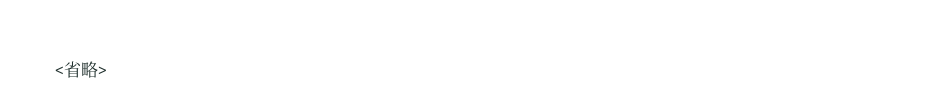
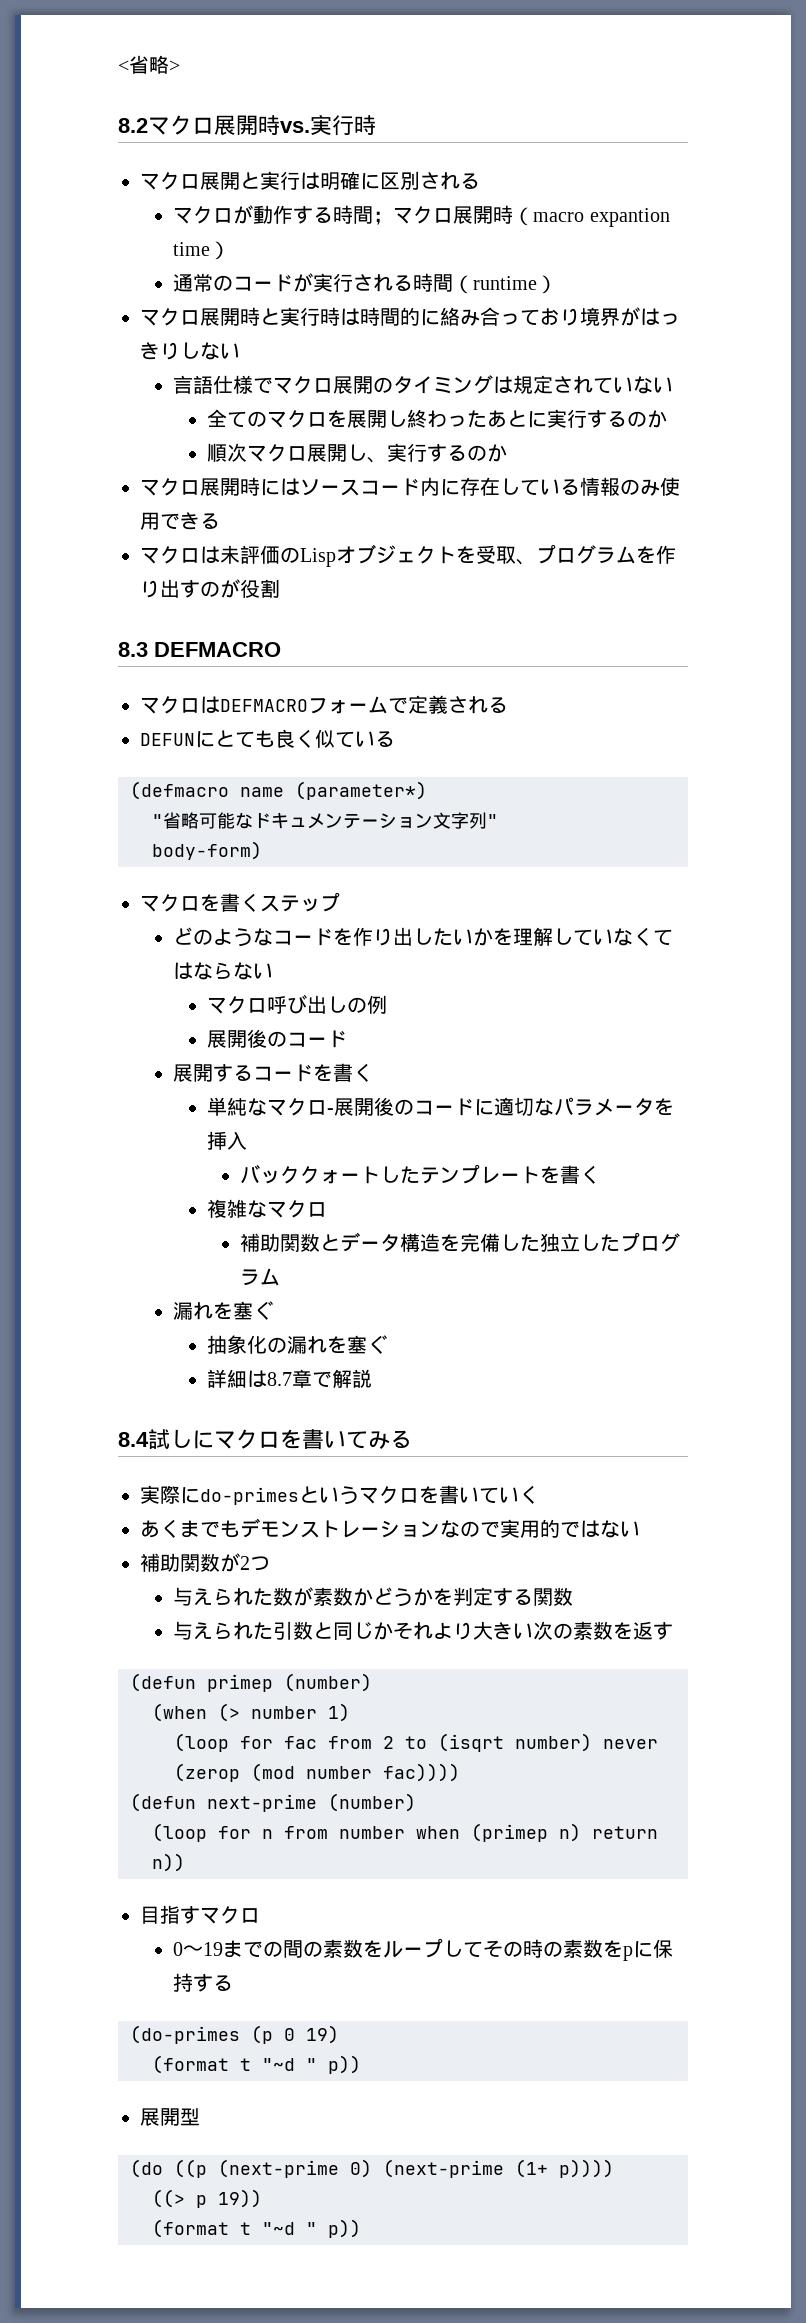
(107, 71) none -> [118,115,376,136] [140,171,480,190] [173,205,670,227] [173,241,231,260] [173,273,558,294] [140,307,680,326] [140,342,240,360] [173,375,674,394] [206,409,667,428] [206,443,507,463] [140,477,680,496] [140,512,220,530] [140,544,676,567] [140,579,280,598] [118,642,281,657] [140,695,508,714] [140,729,395,748] [130,781,427,800] [152,812,498,829] [152,841,262,860] [140,892,340,912] [173,927,674,947] [173,962,274,980] [206,994,387,1014] [206,1029,347,1048] [173,1063,374,1082] [206,1097,674,1116] [206,1131,247,1150] [239,1164,600,1184] [206,1199,327,1218] [239,1232,680,1252] [239,1268,280,1286] [173,1301,274,1320] [206,1335,387,1354] [206,1369,372,1388] [118,1429,412,1449] [140,1485,539,1505] [140,1518,640,1538] [140,1553,270,1572] [173,1587,574,1607] [173,1621,674,1640] [130,1673,372,1692] [152,1703,350,1722] [174,1733,658,1752] [174,1763,460,1782] [130,1793,416,1812] [152,1823,658,1842] [152,1853,185,1872] [140,1905,260,1924] [173,1938,674,1961] [173,1973,234,1992] [130,2025,339,2044] [152,2055,361,2074] [140,2108,200,2126] [130,2159,614,2178] [152,2189,262,2208] [152,2219,361,2238] // 8.2マクロ展開時vs.実行時 // マクロ展開と実行は明確に区別される // マクロが動作する時間；マクロ展開時（macro expantion time） // 通常のコードが実行される時間（runtime） // マクロ展開時と実行時は時間的に絡み合っており境界がはっきりしない // 言語仕様でマクロ展開のタイミングは規定されていない // 全てのマクロを展開し終わったあとに実行するのか // 順次マクロ展開し、実行するのか // マクロ展開時にはソースコード内に存在している情報のみ使用できる // マクロは未評価のLispオブジェクトを受取、プログラムを作り出すのが役割 // 8.3 DEFMACRO // マクロはDEFMACROフォームで定義される // DEFUNにとても良く似ている // (defmacro name (parameter*) // "省略可能なドキュメンテーション文字列" // body-form) // マクロを書くステップ // どのようなコードを作り出したいかを理解していなくてはならない // マクロ呼び出しの例 // 展開後のコード // 展開するコードを書く // 単純なマクロ-展開後のコードに適切なパラメータを挿入 // バッククォートしたテンプレートを書く // 複雑なマクロ // 補助関数とデータ構造を完備した独立したプログラム // 漏れを塞ぐ // 抽象化の漏れを塞ぐ // 詳細は8.7章で解説 // 8.4試しにマクロを書いてみる // 実際にdo-primesというマクロを書いていく // あくまでもデモンストレーションなので実用的ではない // 補助関数が2つ // 与えられた数が素数かどうかを判定する関数 // 与えられた引数と同じかそれより大きい次の素数を返す // (defun primep (number) // (when (> number 1) // (loop for fac from 2 to (isqrt number) never (zerop (mod number fac)))) // (defun next-prime (number) // (loop for n from number when (primep n) return n)) // 目指すマクロ // 0〜19までの間の素数をループしてその時の素数をpに保持する // (do-primes (p 0 19) // (format t "~d " p)) // 展開型 // (do ((p (next-prime 0) (next-prime (1+ p)))) // ((> p 19)) // (format t "~d " p))

